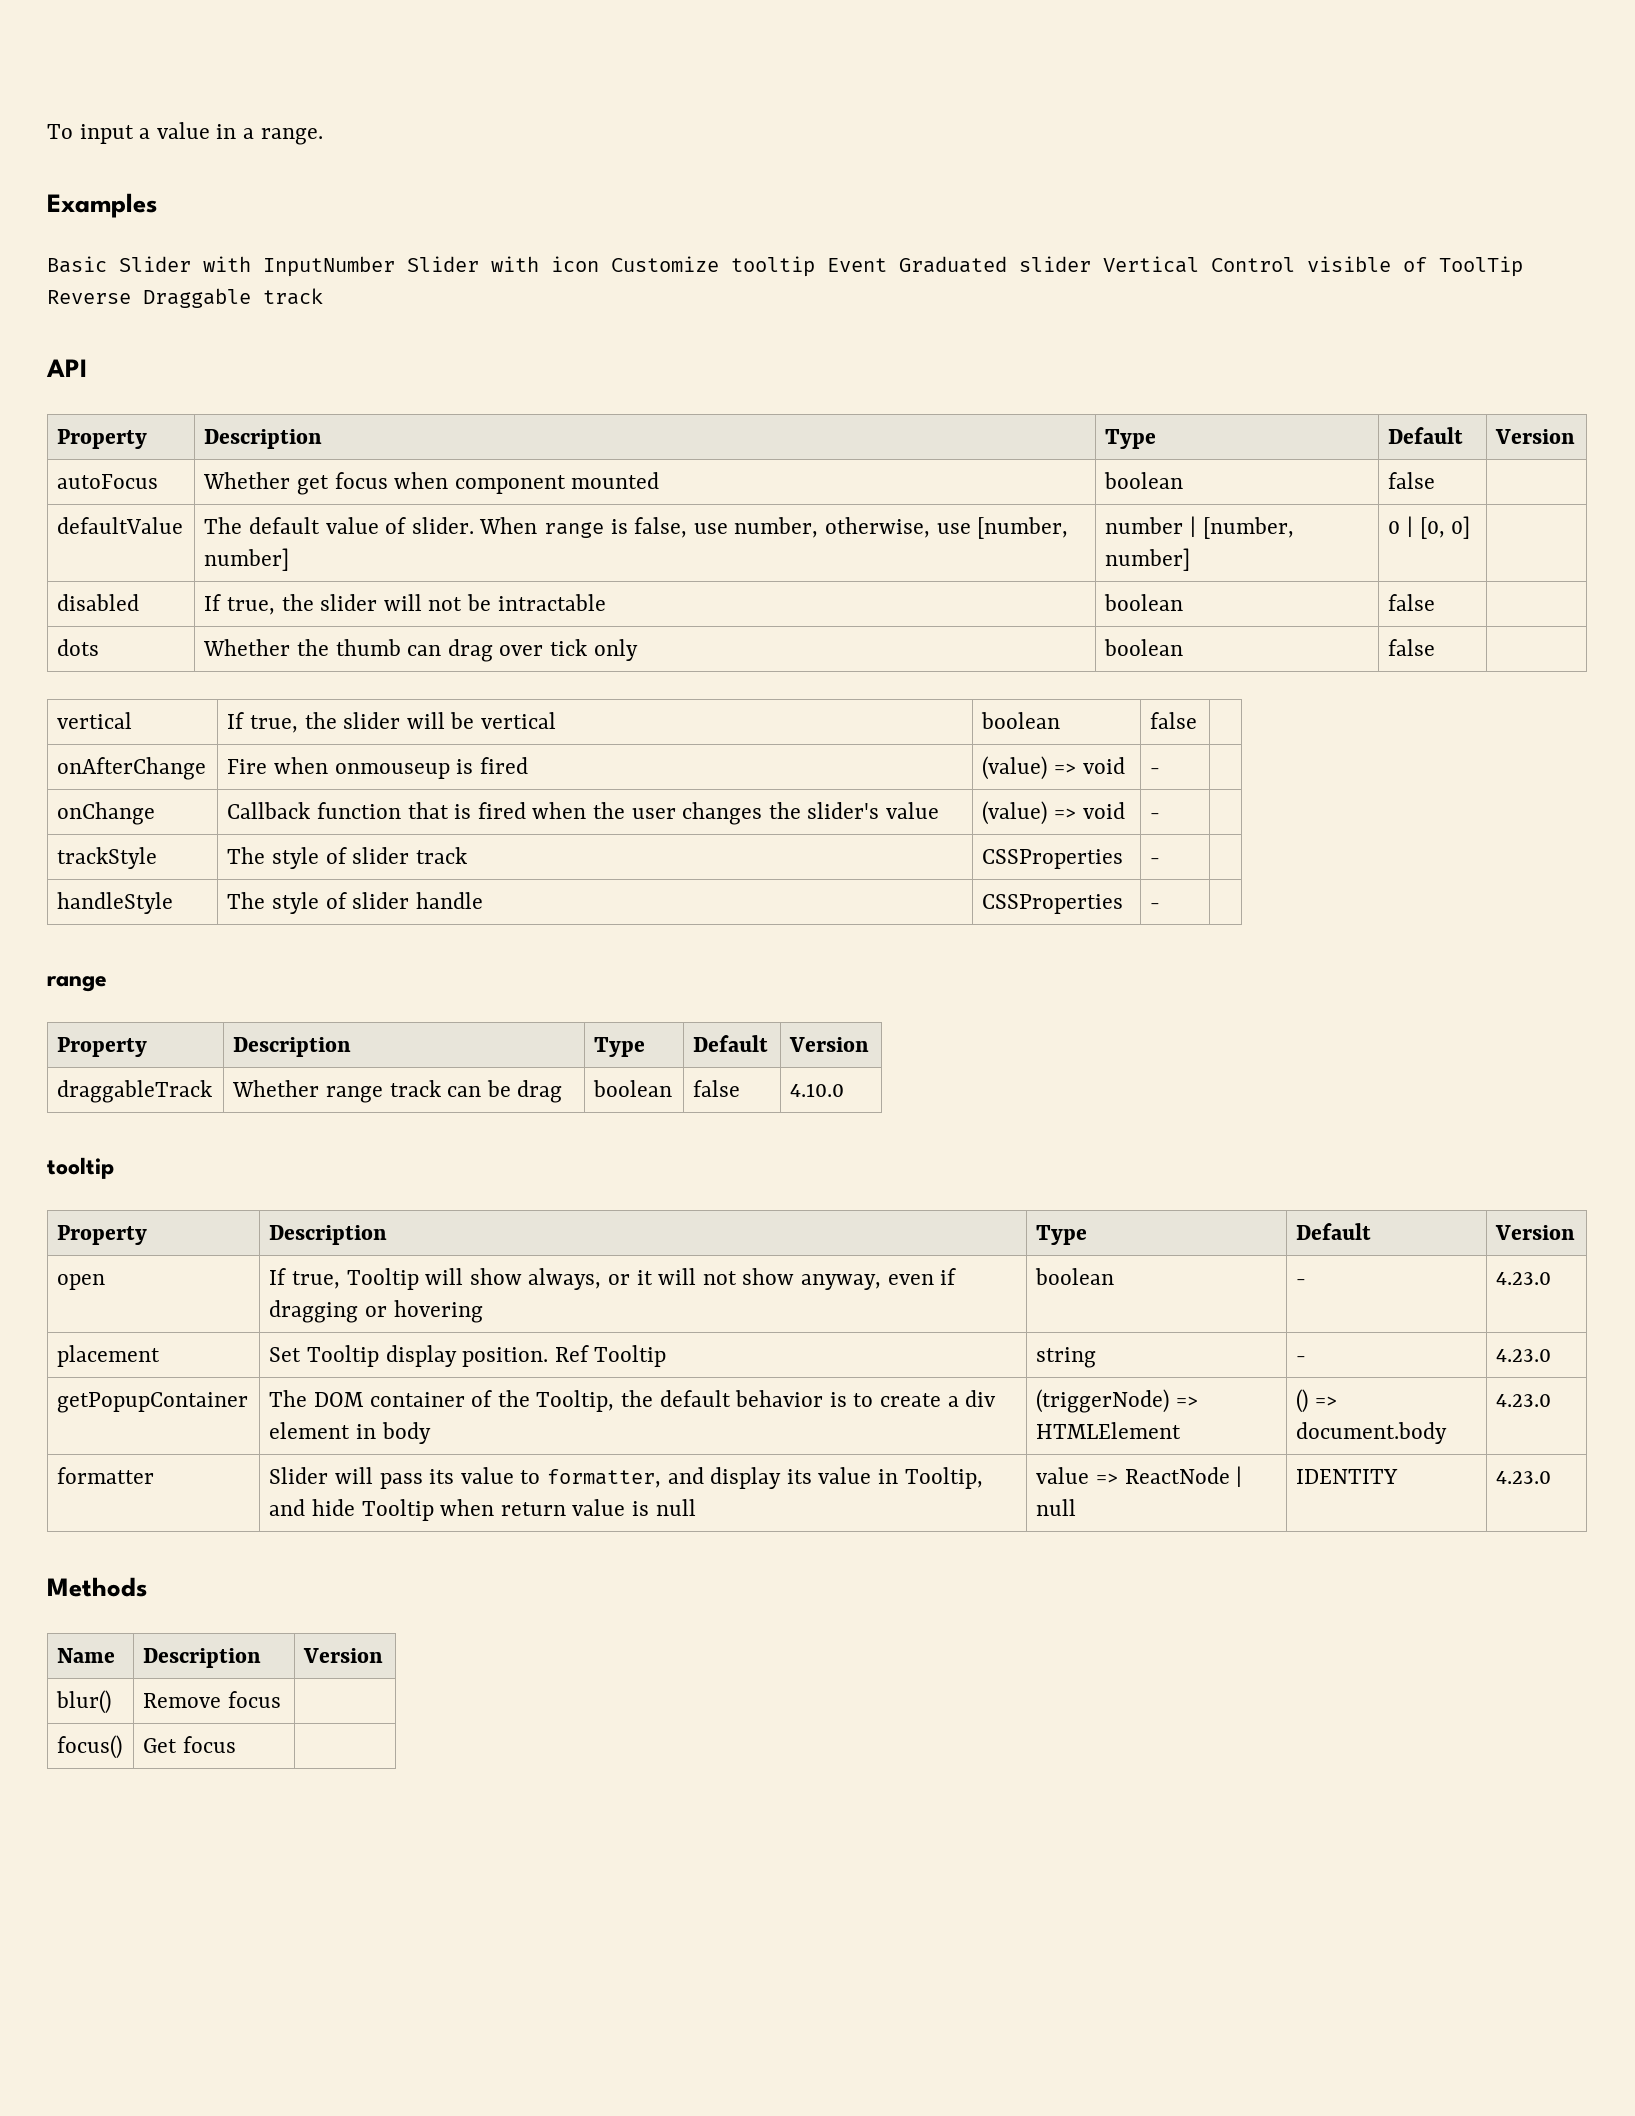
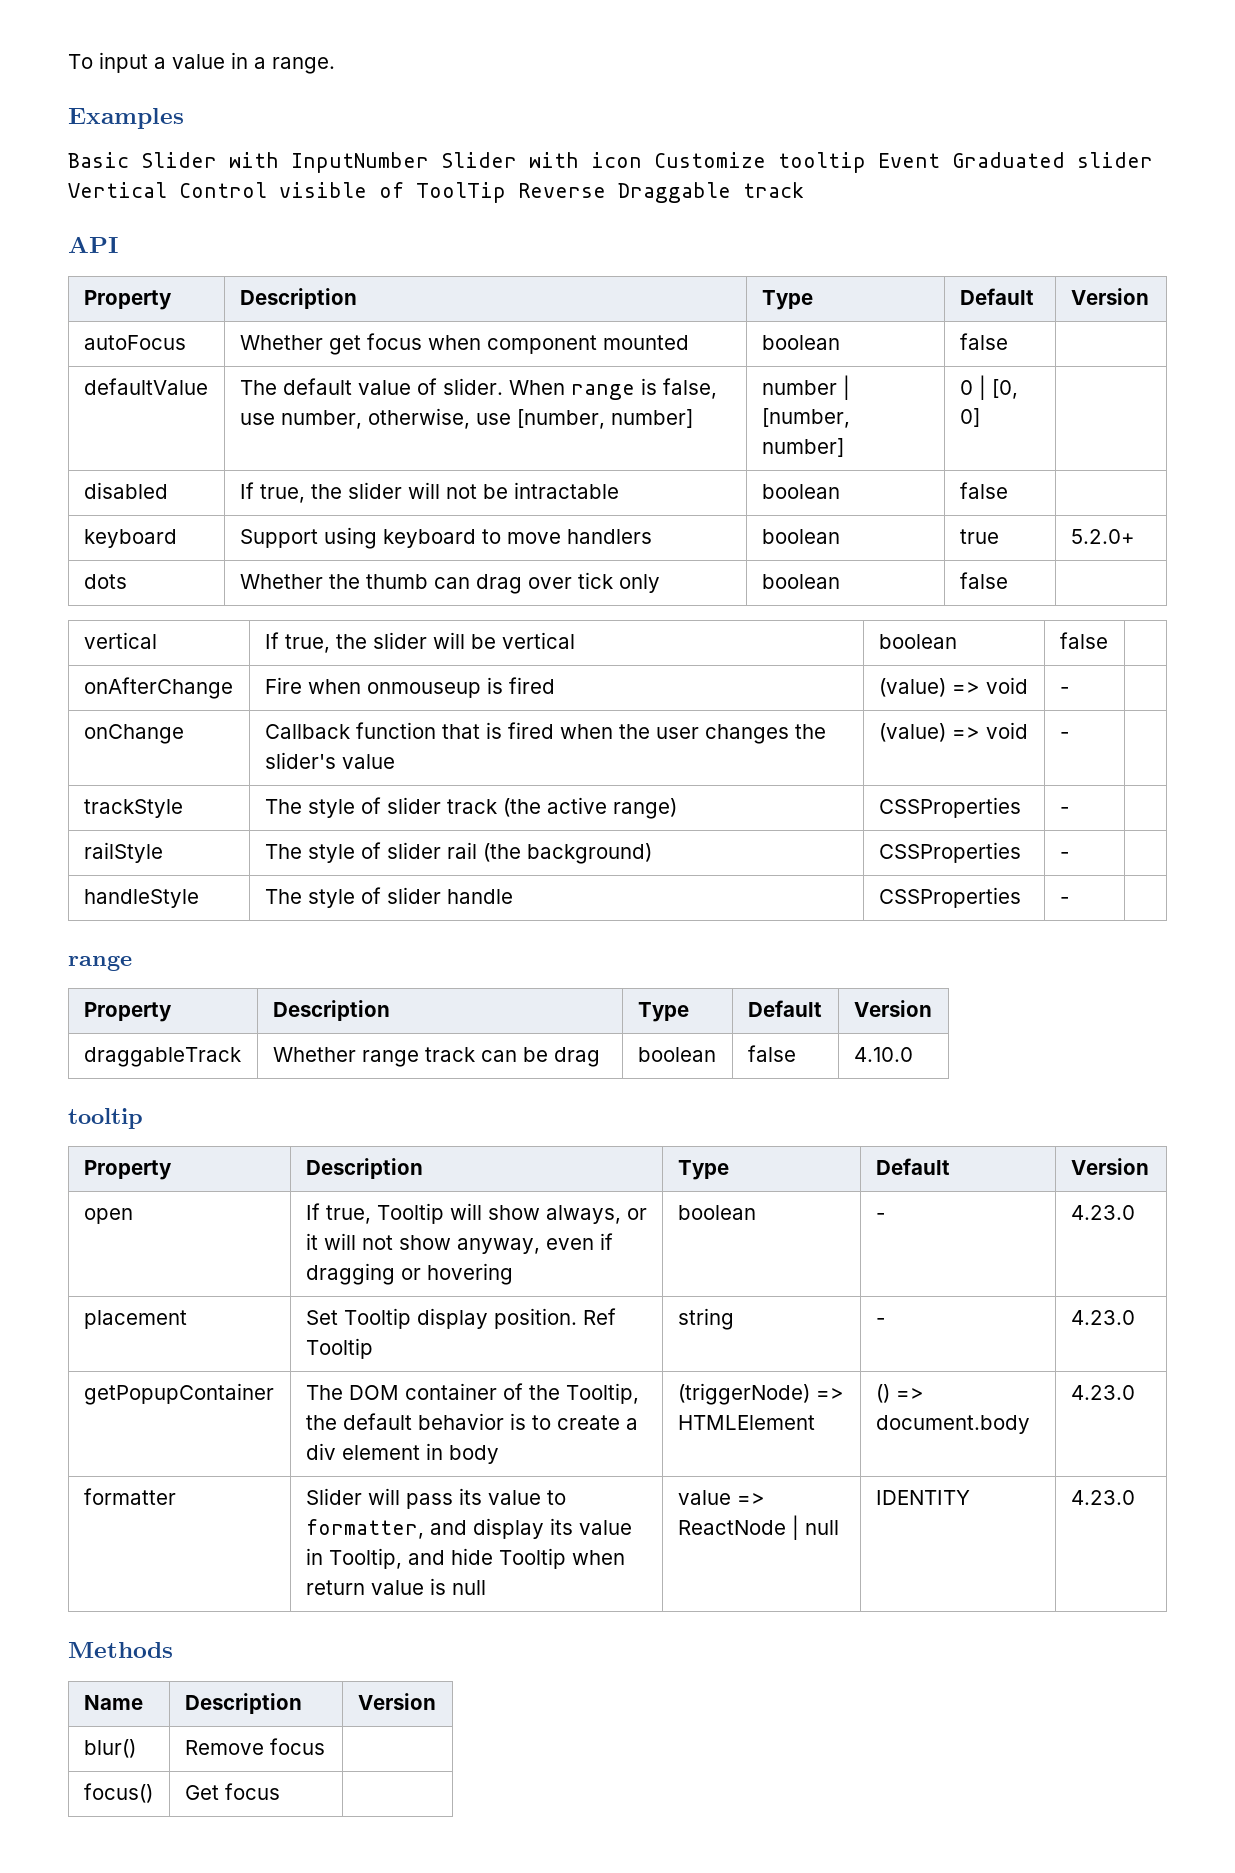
(1436, 602) none -> [83,529,177,548] [239,527,652,549] [761,529,840,544] [959,529,999,544] [1070,529,1135,544] // keyboard | Support using keyboard to move handlers | boolean | true | 5.2.0+
(467, 855) none -> [502,797,677,819] [878,797,1021,818] [1059,807,1069,814] [83,842,163,863] [264,842,652,864] (the active range) | CSSProperties | - | // railStyle | The style of slider rail (the background)

